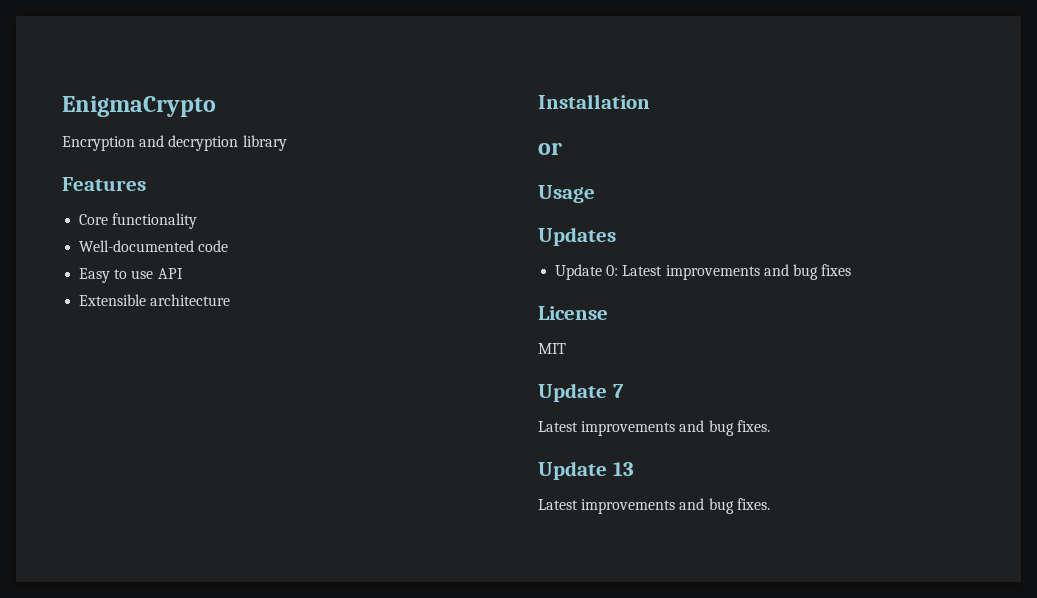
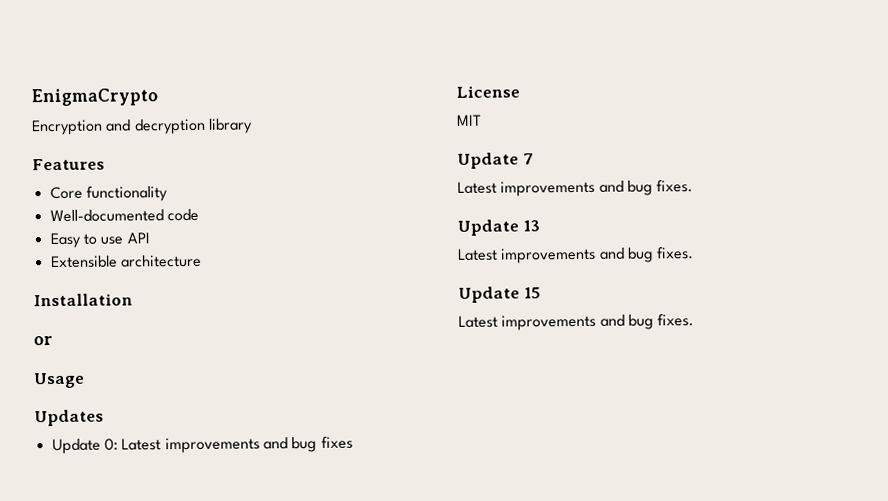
(770, 504) none -> [458,286,541,303] [458,313,695,331] // Update 15 // Latest improvements and bug fixes.

